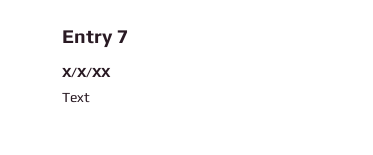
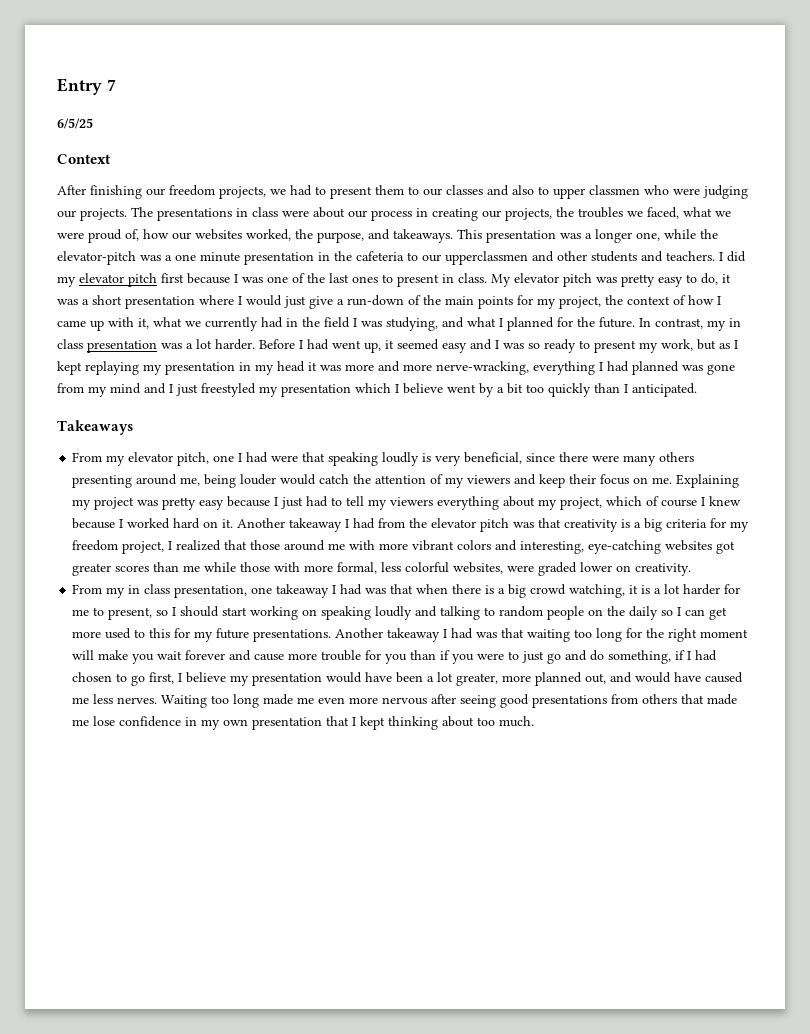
[62,67,111,78] [62,92,90,103] X/X/XX // Text -> [57,118,93,129] [57,154,111,164] [57,185,748,199] [57,207,731,221] [57,229,718,243] [57,251,746,265] [57,273,731,287] [57,295,721,309] [57,317,741,331] [57,339,738,353] [57,361,735,375] [57,383,697,397] [57,420,133,435] [72,452,695,466] [72,474,740,488] [72,496,742,510] [72,518,750,532] [72,540,736,554] [72,562,692,576] [72,584,741,598] [72,606,728,620] [72,628,749,642] [72,650,718,664] [72,672,744,686] [72,694,738,708] [72,716,535,730] 6/5/25 // Context // After finishing our freedom projects, we had to present them to our classes and also to upper classmen who were judging our projects. The presentations in class were about our process in creating our projects, the troubles we faced, what we were proud of, how our websites worked, the purpose, and takeaways. This presentation was a longer one, while the elevator-pitch was a one minute presentation in the cafeteria to our upperclassmen and other students and teachers. I did my elevator pitch first because I was one of the last ones to present in class. My elevator pitch was pretty easy to do, it was a short presentation where I would just give a run-down of the main points for my project, the context of how I came up with it, what we currently had in the field I was studying, and what I planned for the future. In contrast, my in class presentation was a lot harder. Before I had went up, it seemed easy and I was so ready to present my work, but as I kept replaying my presentation in my head it was more and more nerve-wracking, everything I had planned was gone from my mind and I just freestyled my presentation which I believe went by a bit too quickly than I anticipated. // Takeaways // From my elevator pitch, one I had were that speaking loudly is very beneficial, since there were many others presenting around me, being louder would catch the attention of my viewers and keep their focus on me. Explaining my project was pretty easy because I just had to tell my viewers everything about my project, which of course I knew because I worked hard on it. Another takeaway I had from the elevator pitch was that creativity is a big criteria for my freedom project, I realized that those around me with more vibrant colors and interesting, eye-catching websites got greater scores than me while those with more formal, less colorful websites, were graded lower on creativity. // From my in class presentation, one takeaway I had was that when there is a big crowd watching, it is a lot harder for me to present, so I should start working on speaking loudly and talking to random people on the daily so I can get more used to this for my future presentations. Another takeaway I had was that waiting too long for the right moment will make you wait forever and cause more trouble for you than if you were to just go and do something, if I had chosen to go first, I believe my presentation would have been a lot greater, more planned out, and would have caused me less nerves. Waiting too long made me even more nervous after seeing good presentations from others that made me lose confidence in my own presentation that I kept thinking about too much.

